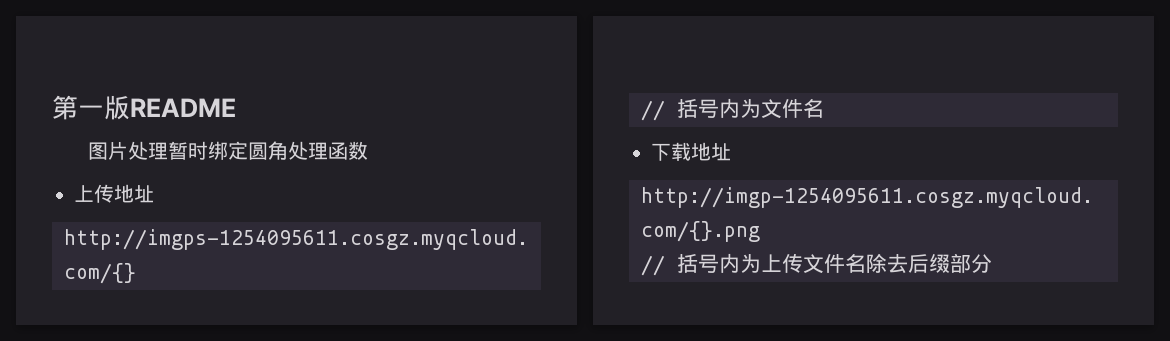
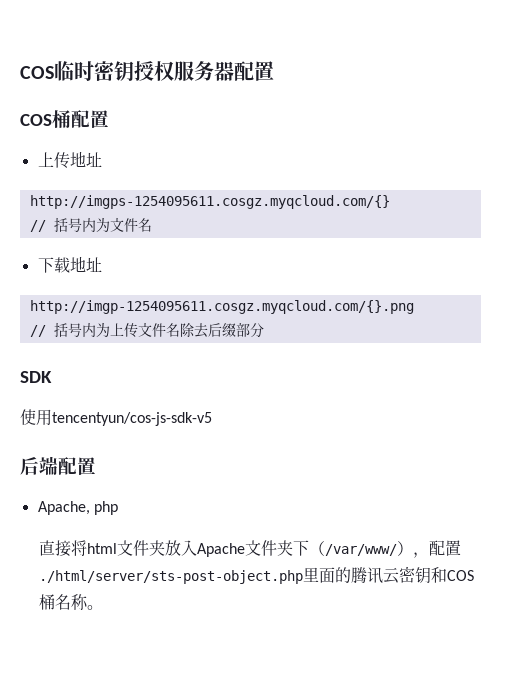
[52,95,236,120] [88,141,369,160] 第一版README // 图片处理暂时绑定圆角处理函数 -> [20,61,274,81] [20,110,109,128] COS临时密钥授权服务器配置 // COS桶配置
(992, 263) none -> [20,371,52,383] [20,409,212,426] [20,456,96,475] [37,501,118,515] [39,540,462,558] [39,566,475,584] [39,594,104,610] // SDK // 使用tencentyun/cos-js-sdk-v5 // 后端配置 // Apache, php // 直接将html文件夹放入Apache文件夹下（/var/www/），配置./html/server/sts-post-object.php里面的腾讯云密钥和COS桶名称。

